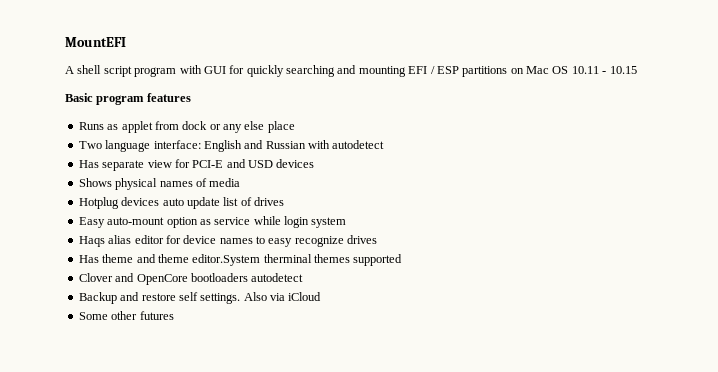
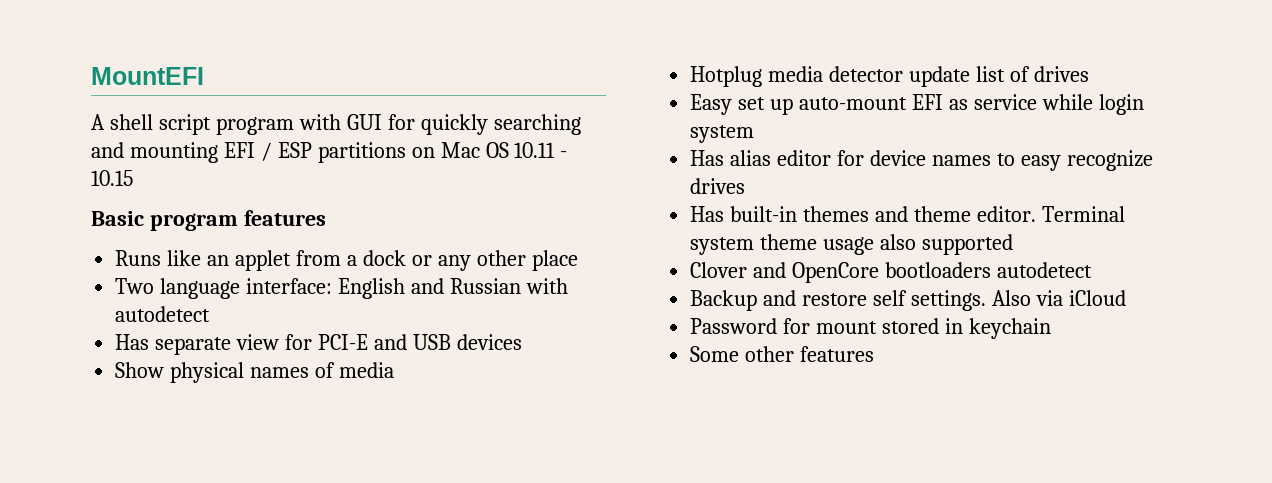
[107,124,119,130] as -> [167,250,230,266] like an
(179, 125) none -> [346,255,357,266] a
[244,121,265,130] else -> [476,250,526,266] other
[248,160,273,168] USD -> [412,334,451,350] USB
[78,178,112,187] Shows -> [115,362,165,378] Show
[121,197,184,206] devices auto -> [768,66,904,82] media detector
[107,217,198,228] auto-mount option -> [738,94,943,115] set up auto-mount EFI
[78,236,105,247] Haqs -> [690,150,725,166] Has
[102,254,350,266] theme and theme editor.System therminal themes -> [730,206,1125,222] [690,234,917,255] built-in themes and theme editor. Terminal system theme usage also
(322, 296) none -> [690,318,1051,339] // Password for mount stored in keychain
[139,311,174,320] futures -> [800,346,875,362] features

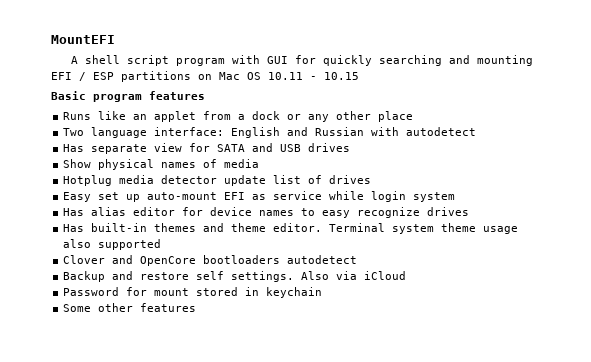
[317,334,368,350] PCI-E -> [217,144,246,152] SATA
[456,334,522,350] devices -> [308,143,351,152] drives

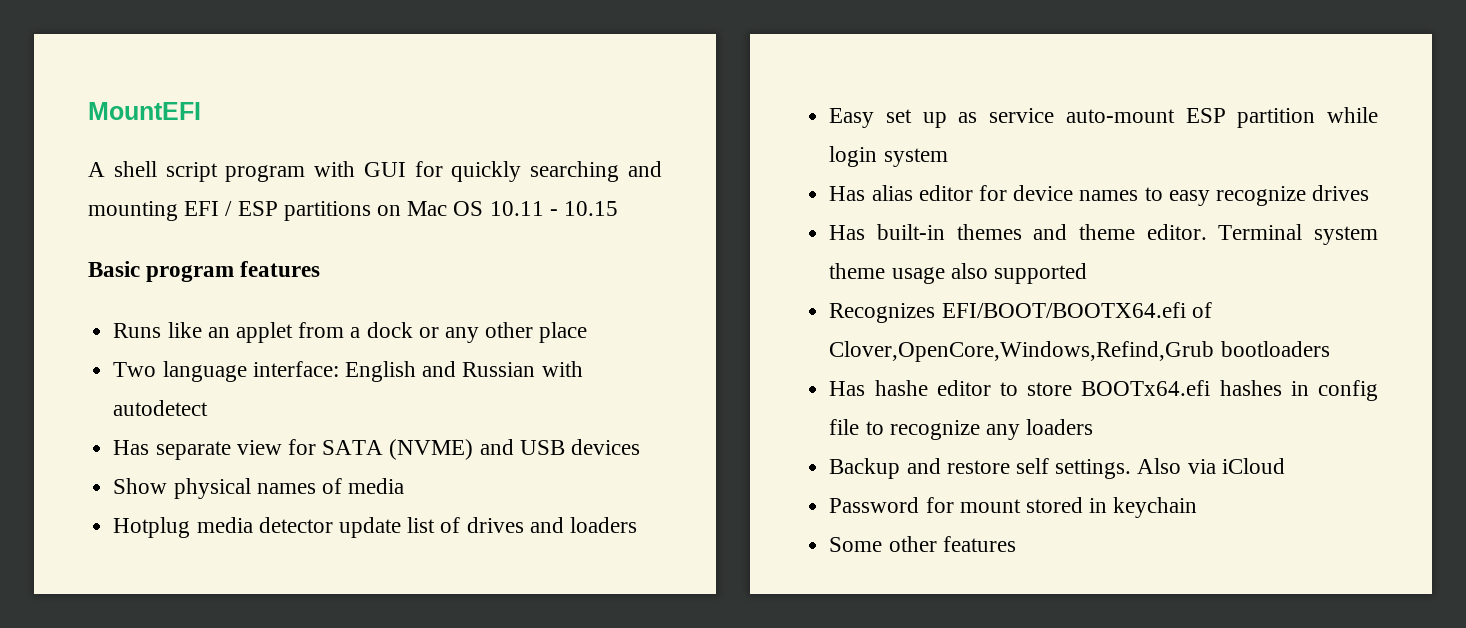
(246, 148) none -> [389,439,474,460] (NVME)
[308,143,351,152] drives -> [570,439,640,455] devices
(372, 179) none -> [529,517,637,533] and loaders
[147,191,323,200] auto-mount EFI as service -> [958,108,1316,128] as service auto-mount ESP partition
[63,255,358,266] Clover and OpenCore bootloaders autodetect -> [829,302,1212,323] [829,341,1330,362] [829,380,1378,401] [829,419,1094,440] Recognizes EFI/BOOT/BOOTX64.efi of Clover,OpenCore,Windows,Refind,Grub bootloaders // Has hashe editor to store BOOTx64.efi hashes in config file to recognize any loaders

